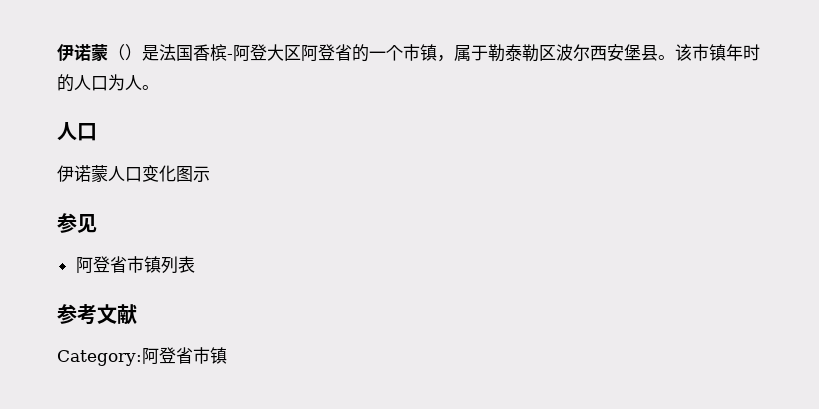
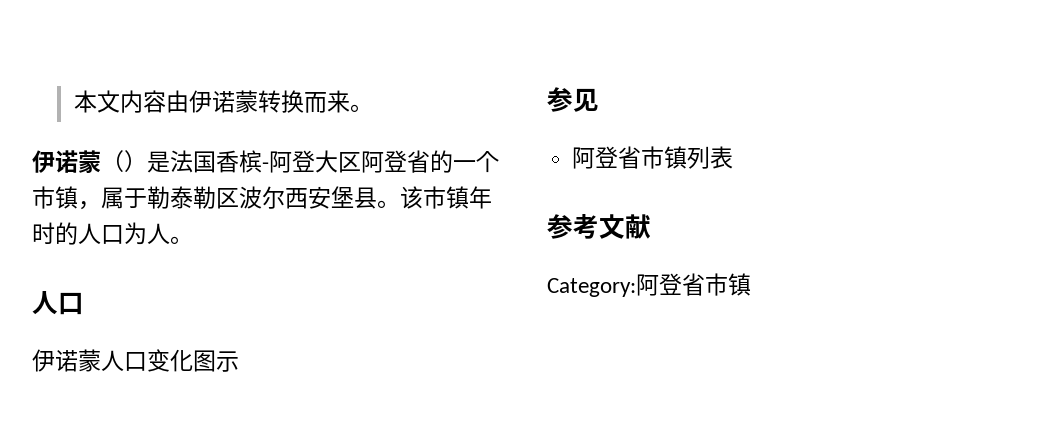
(57, 53) none -> [73,90,373,113] 本文内容由伊诺蒙转换而来。 //

